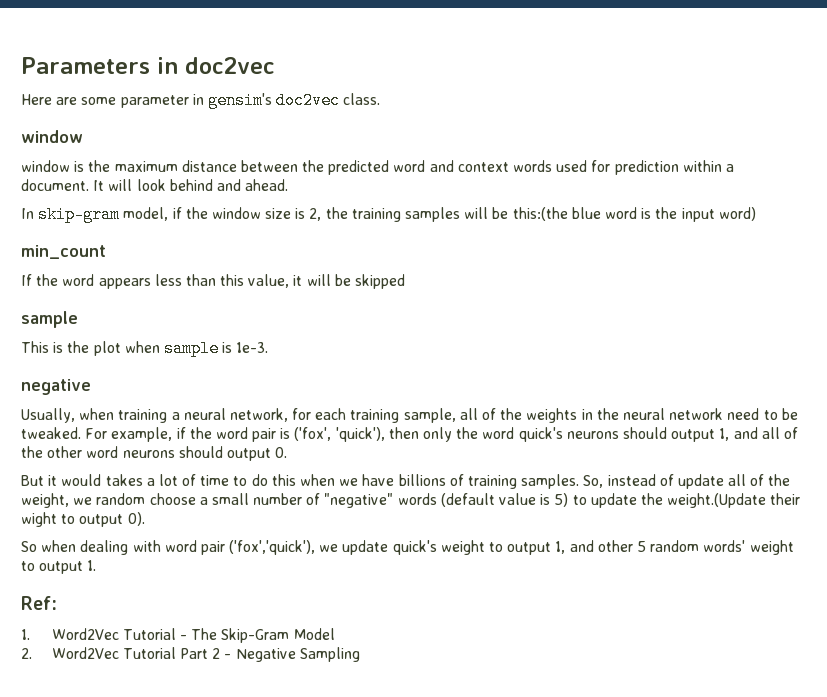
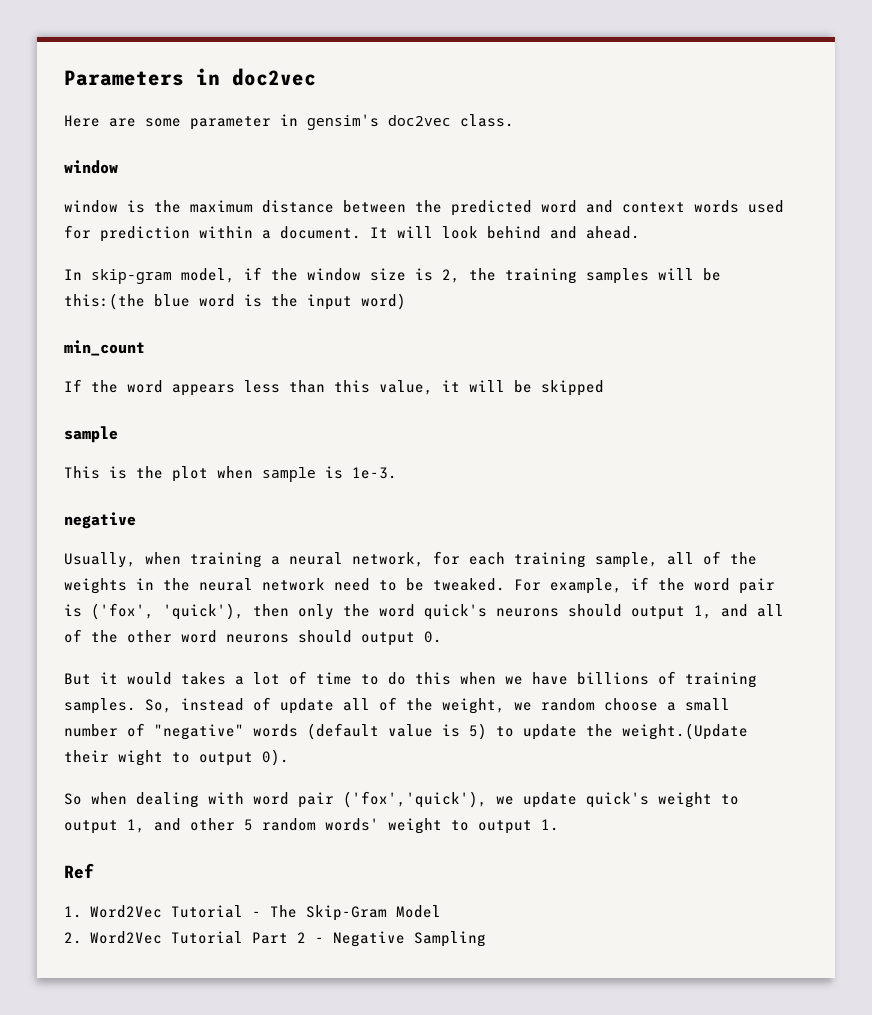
[21,596,57,610] Ref: -> [64,863,94,879] Ref

